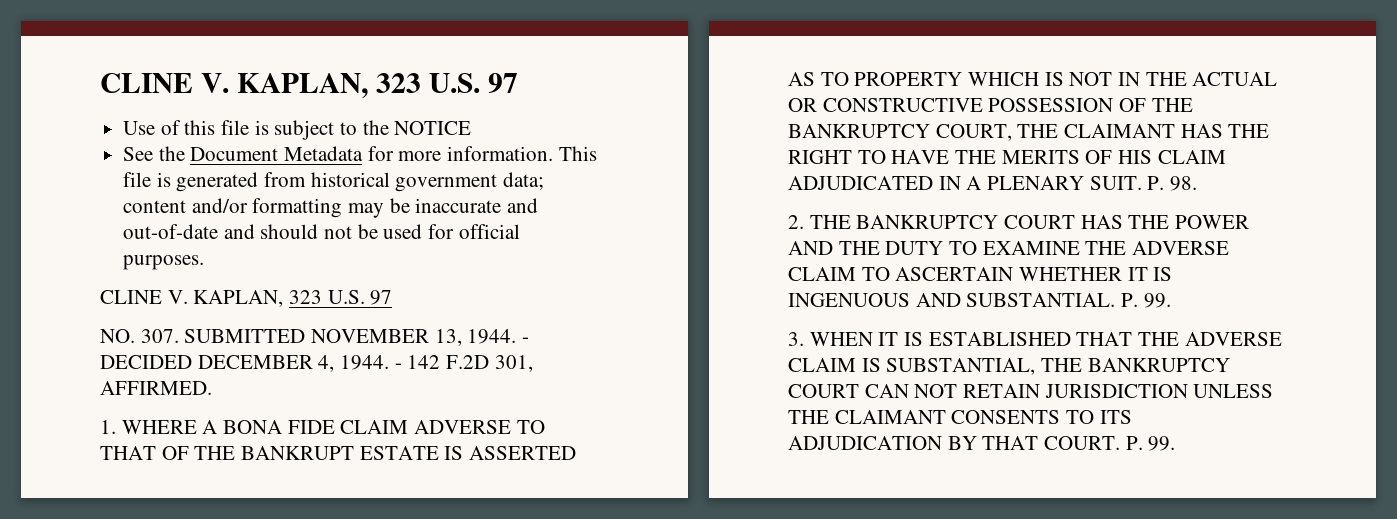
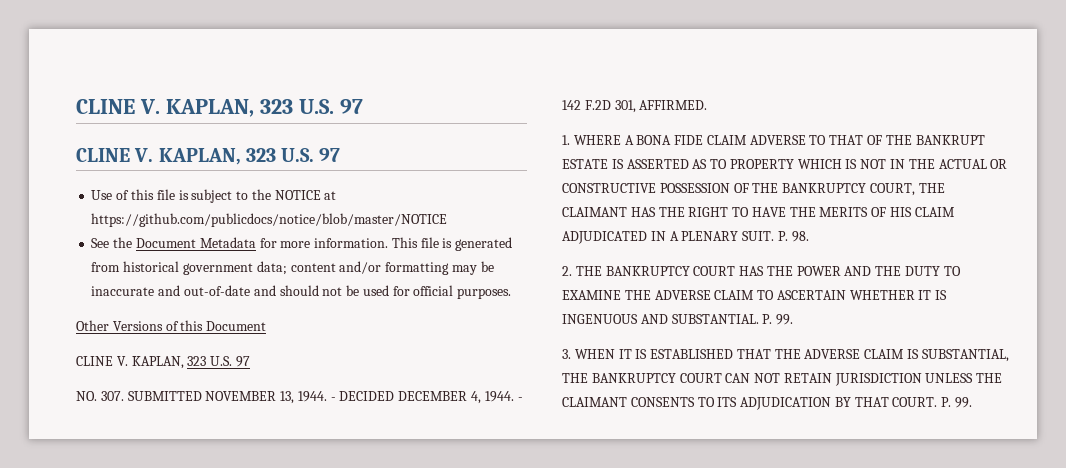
[100,73,518,99] CLINE V. KAPLAN, 323 U.S. 97 -> [76,99,363,117] [76,148,341,165] CLINE V. KAPLAN, 323 U.S. 97 // CLINE V. KAPLAN, 323 U.S. 97
(472, 128) none -> [324,191,337,200] [91,213,448,227] at https://github.com/publicdocs/notice/blob/master/NOTICE
(205, 262) none -> [76,320,267,331] // Other Versions of this Document

